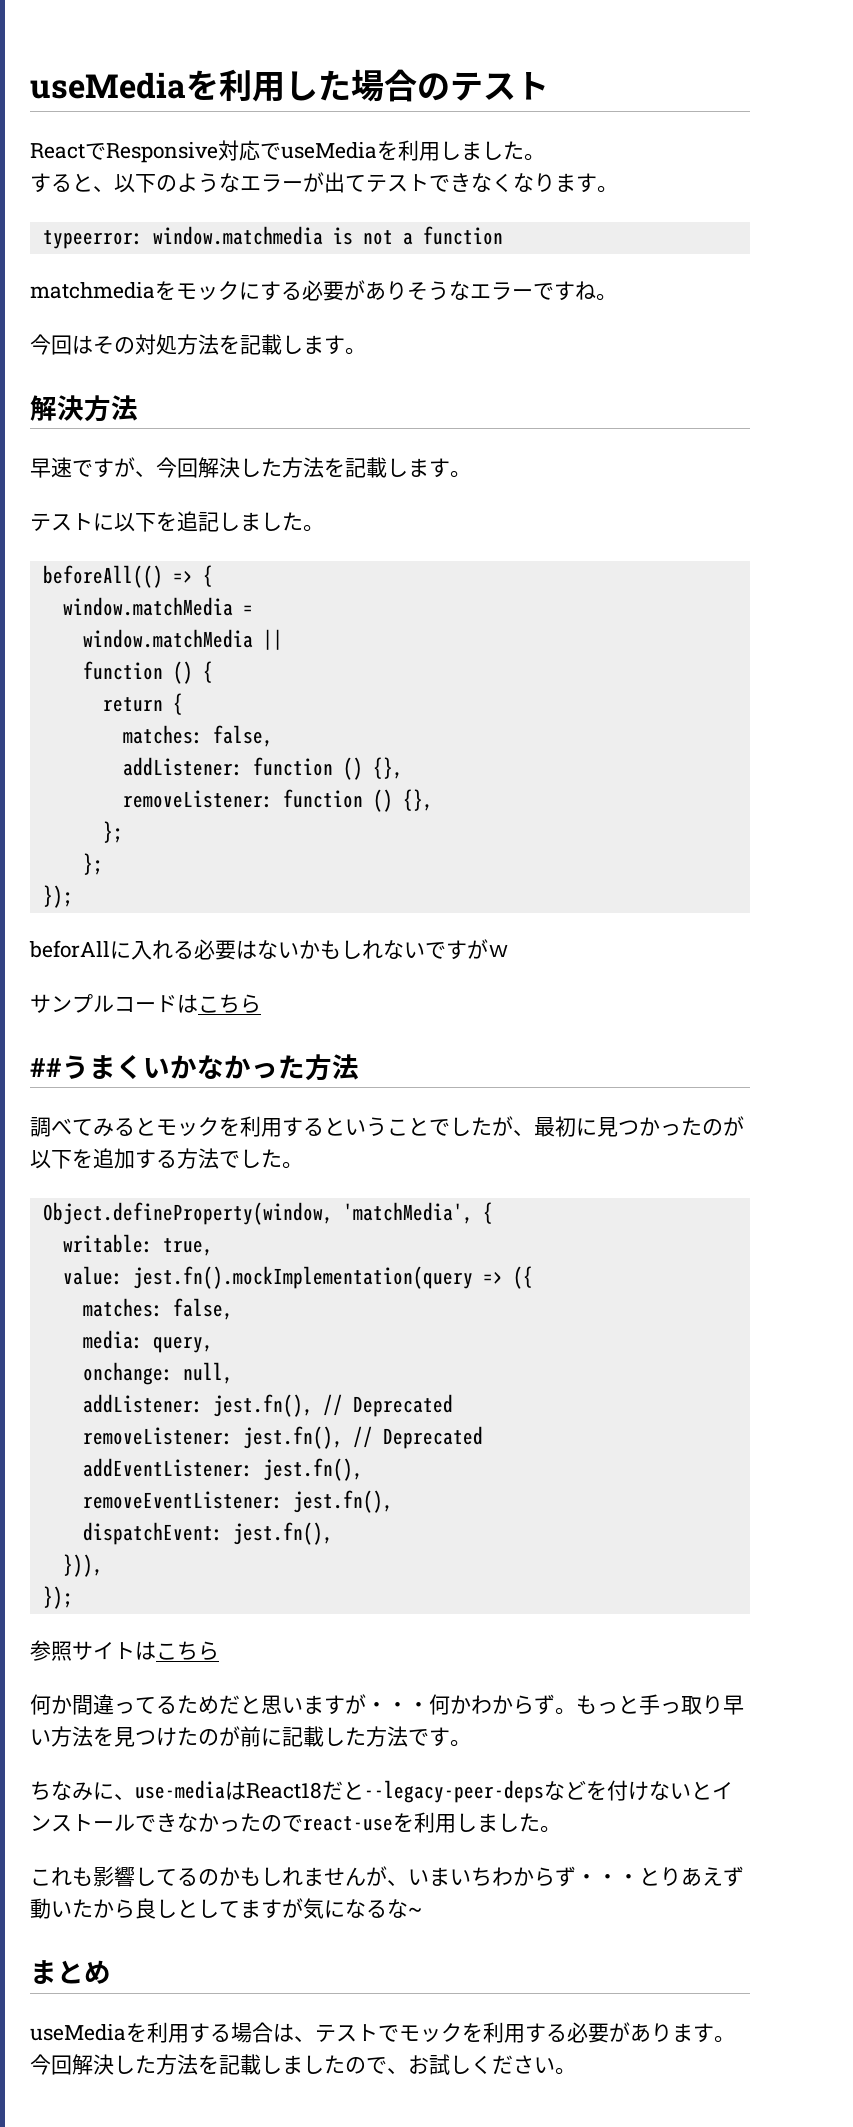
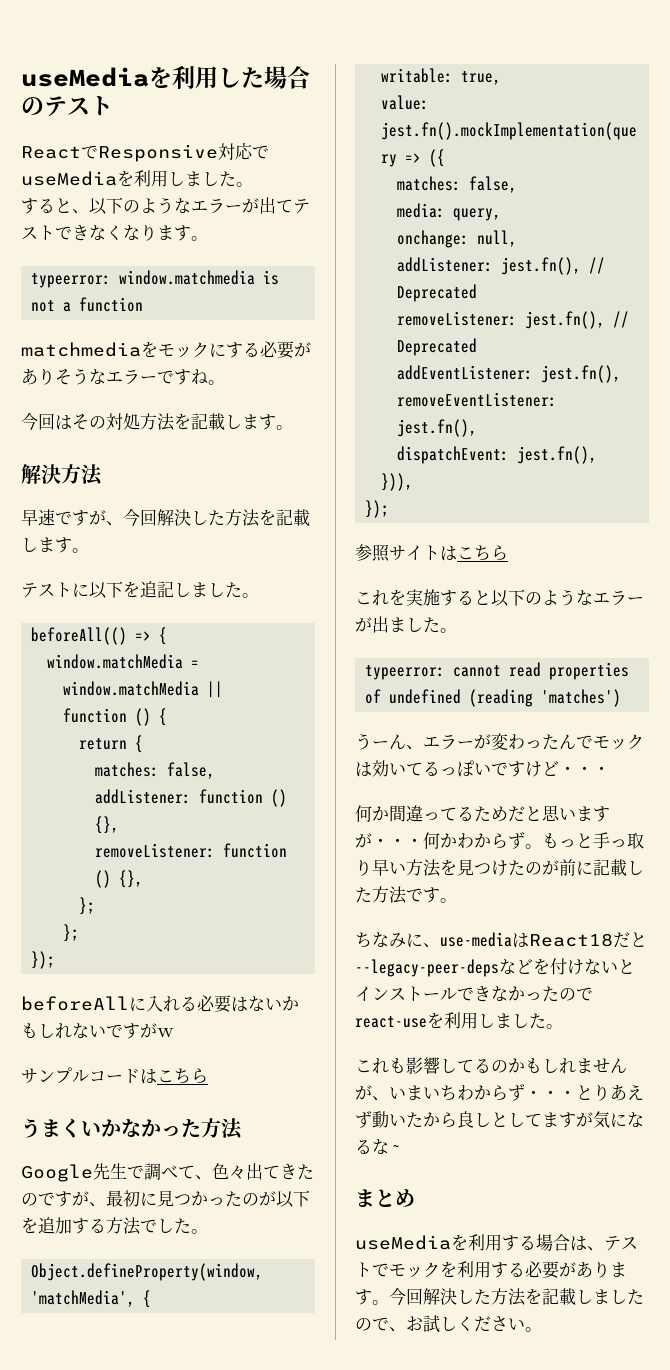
[29,940,110,958] beforAll -> [21,996,129,1011] beforeAll
[30,1058,62,1077] ## -> (208, 1076) none
[30,1116,492,1137] 調べてみるとモックを利用するということでした -> [21,1163,314,1182] [21,1191,72,1207] Google先生で調べて、色々出てきたのです
(219, 1651) none -> [355,589,644,607] [355,616,457,633] [365,662,630,680] [365,689,622,707] [355,733,644,750] [355,760,610,777] // これを実施すると以下のようなエラーが出ました。 // typeerror: cannot read properties of undefined (reading 'matches') // うーん、エラーが変わったんでモックは効いてるっぽいですけど・・・

